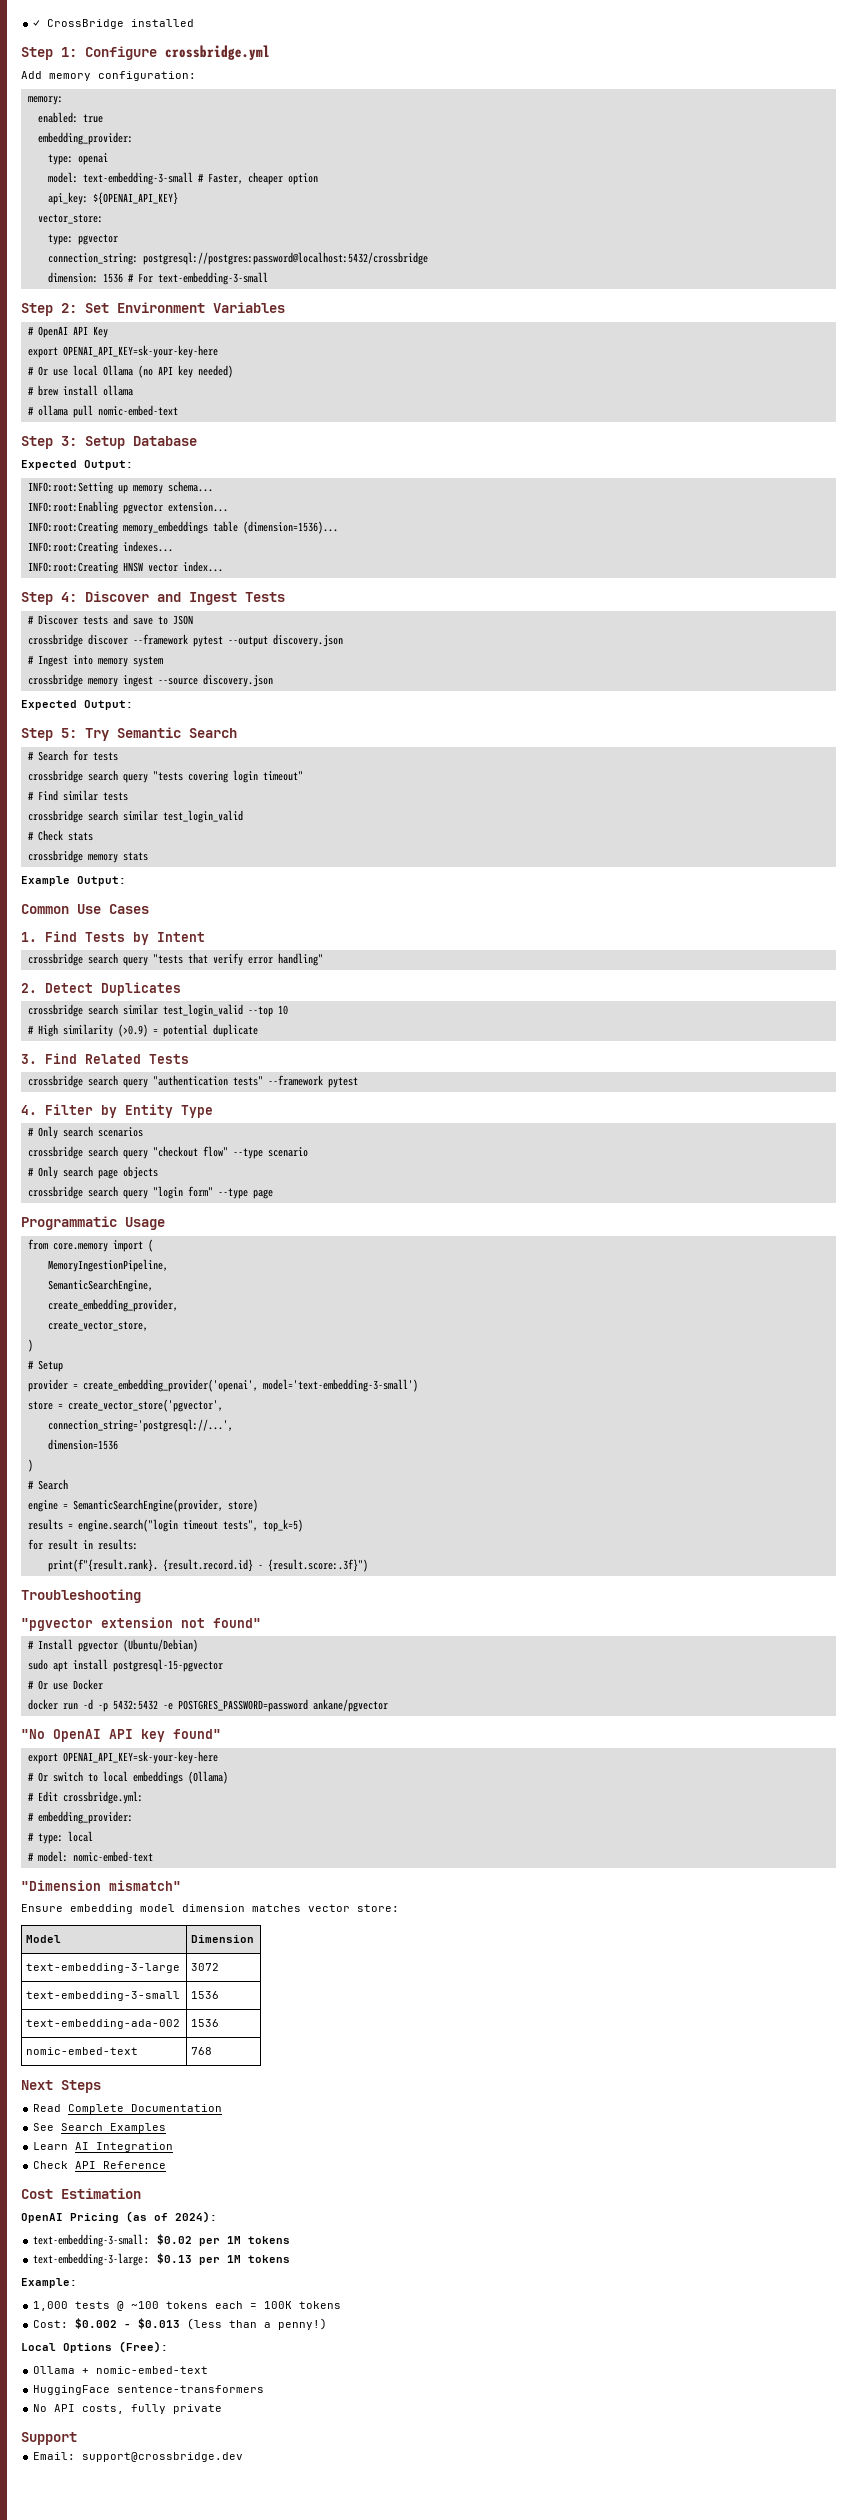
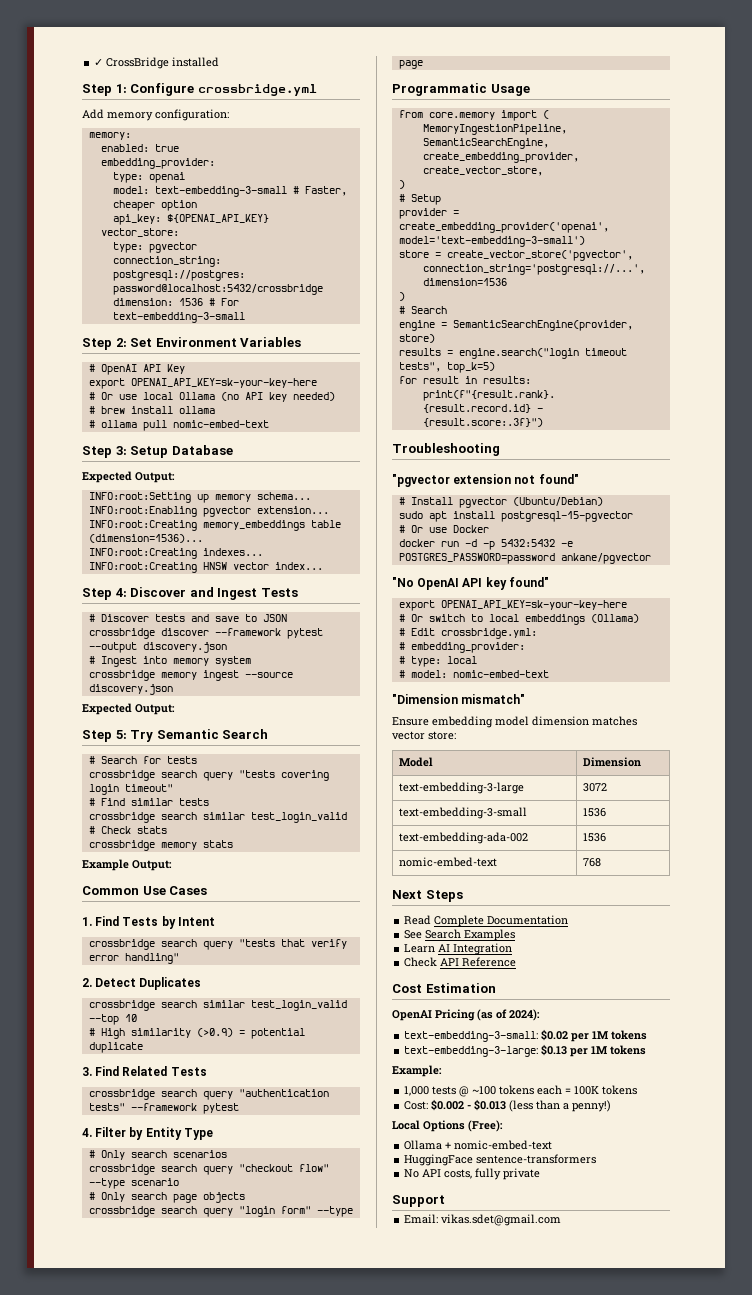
[82,2452,244,2462] support@crossbridge.dev -> [441,1214,562,1226] vikas.sdet@gmail.com

